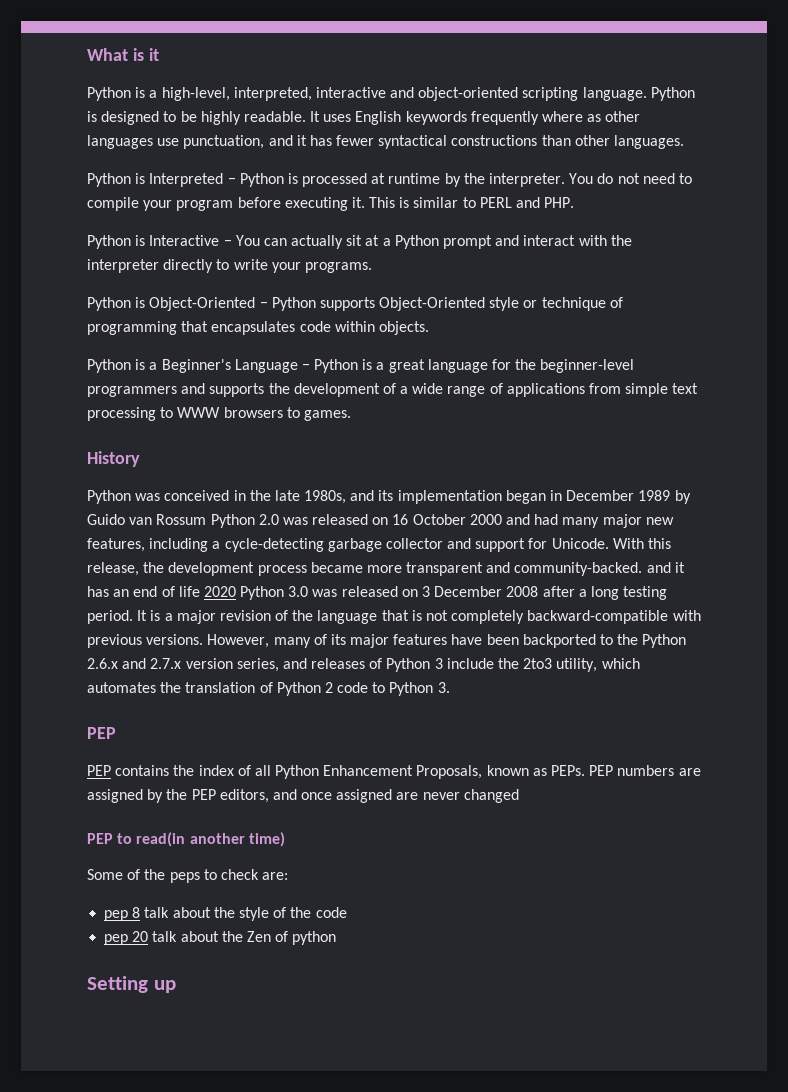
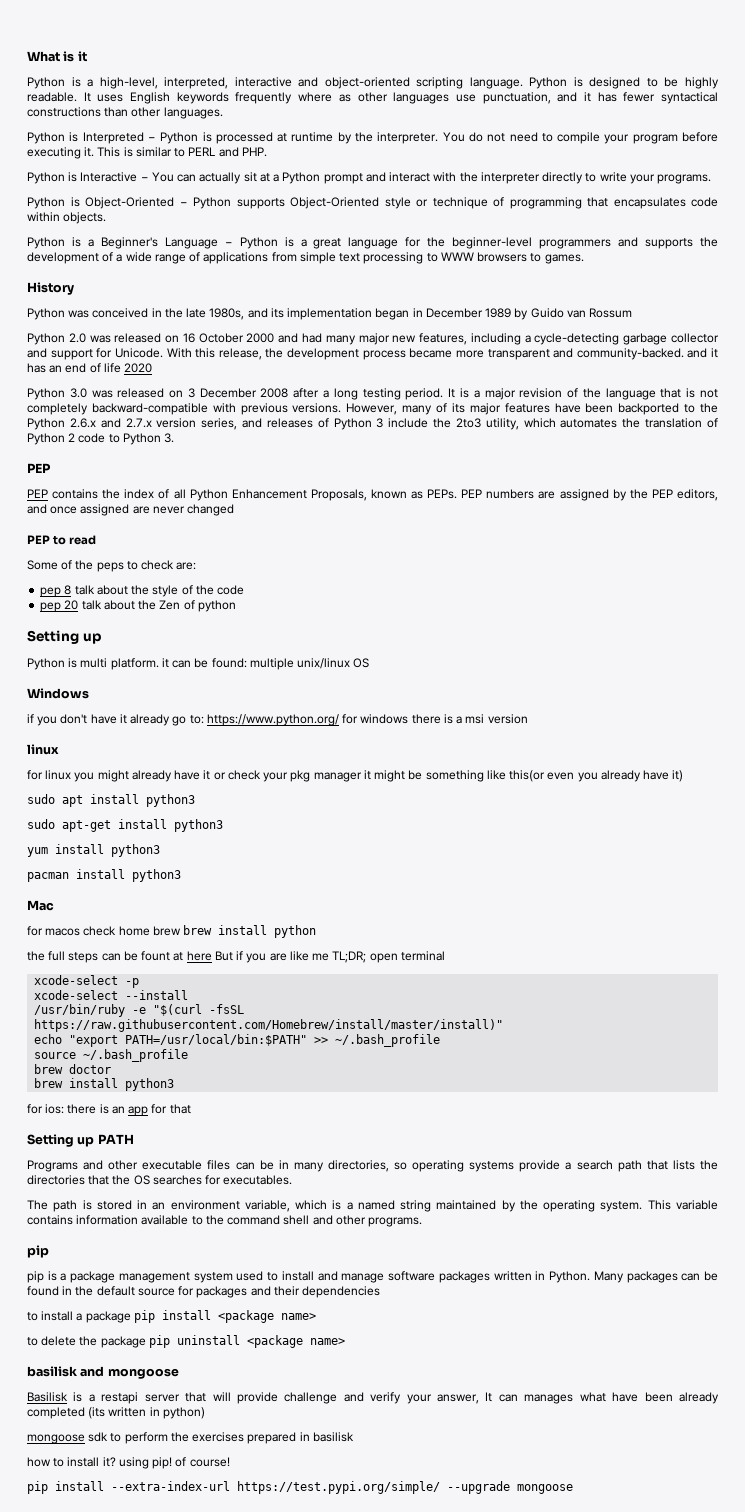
(207, 519) none -> (633, 313) //
(236, 591) none -> (153, 368) //
[136,832,285,847] read(in another time) -> [69,535,97,545] read
(176, 986) none -> [27,658,370,670] [27,688,89,699] [27,714,528,726] [27,744,59,755] [27,770,684,782] [27,794,195,807] [27,819,223,832] [27,844,160,857] [27,869,181,882] [27,900,54,911] [27,925,317,938] [27,951,445,963] [34,975,140,988] [34,990,189,1000] [34,1004,245,1017] [34,1019,504,1032] [34,1034,441,1047] [34,1049,189,1062] [34,1064,112,1074] [34,1078,175,1091] [27,1104,191,1116] [27,1134,134,1147] [27,1160,718,1172] [27,1175,293,1185] [27,1200,718,1212] [27,1215,423,1227] [27,1245,49,1258] [27,1271,718,1283] [27,1286,381,1298] [27,1310,316,1323] [27,1335,345,1348] [27,1366,179,1379] [27,1392,720,1404] [27,1407,205,1419] [27,1432,354,1444] [27,1457,230,1469] [27,1481,573,1494] // Python is multi platform. it can be found: multiple unix/linux OS // Windows // if you don't have it already go to: https://www.python.org/ for windows there is a msi version // linux // for linux you might already have it or check your pkg manager it might be something like this(or even you already have it) // sudo apt install python3 // sudo apt-get install python3 // yum install python3 // pacman install python3 // Mac // for macos check home brew brew install python // the full steps can be fount at here But if you are like me TL;DR; open terminal // xcode-select -p // xcode-select --install // /usr/bin/ruby -e "$(curl -fsSL https://raw.githubusercontent.com/Homebrew/install/master/install)" // echo "export PATH=/usr/local/bin:$PATH" >> ~/.bash_profile // source ~/.bash_profile // brew doctor // brew install python3 // for ios: there is an app for that // Setting up PATH // Programs and other executable files can be in many directories, so operating systems provide a search path that lists the directories that the OS searches for executables. // The path is stored in an environment variable, which is a named string maintained by the operating system. This variable contains information available to the command shell and other programs. // pip // pip is a package management system used to install and manage software packages written in Python. Many packages can be found in the default source for packages and their dependencies // to install a package pip install <package name> // to delete the package pip uninstall <package name> // basilisk and mongoose // Basilisk is a restapi server that will provide challenge and verify your answer, It can manages what have been already completed (its written in python) // mongoose sdk to perform the exercises prepared in basilisk // how to install it? using pip! of course! // pip install --extra-index-url https://test.pypi.org/simple/ --upgrade mongoose

